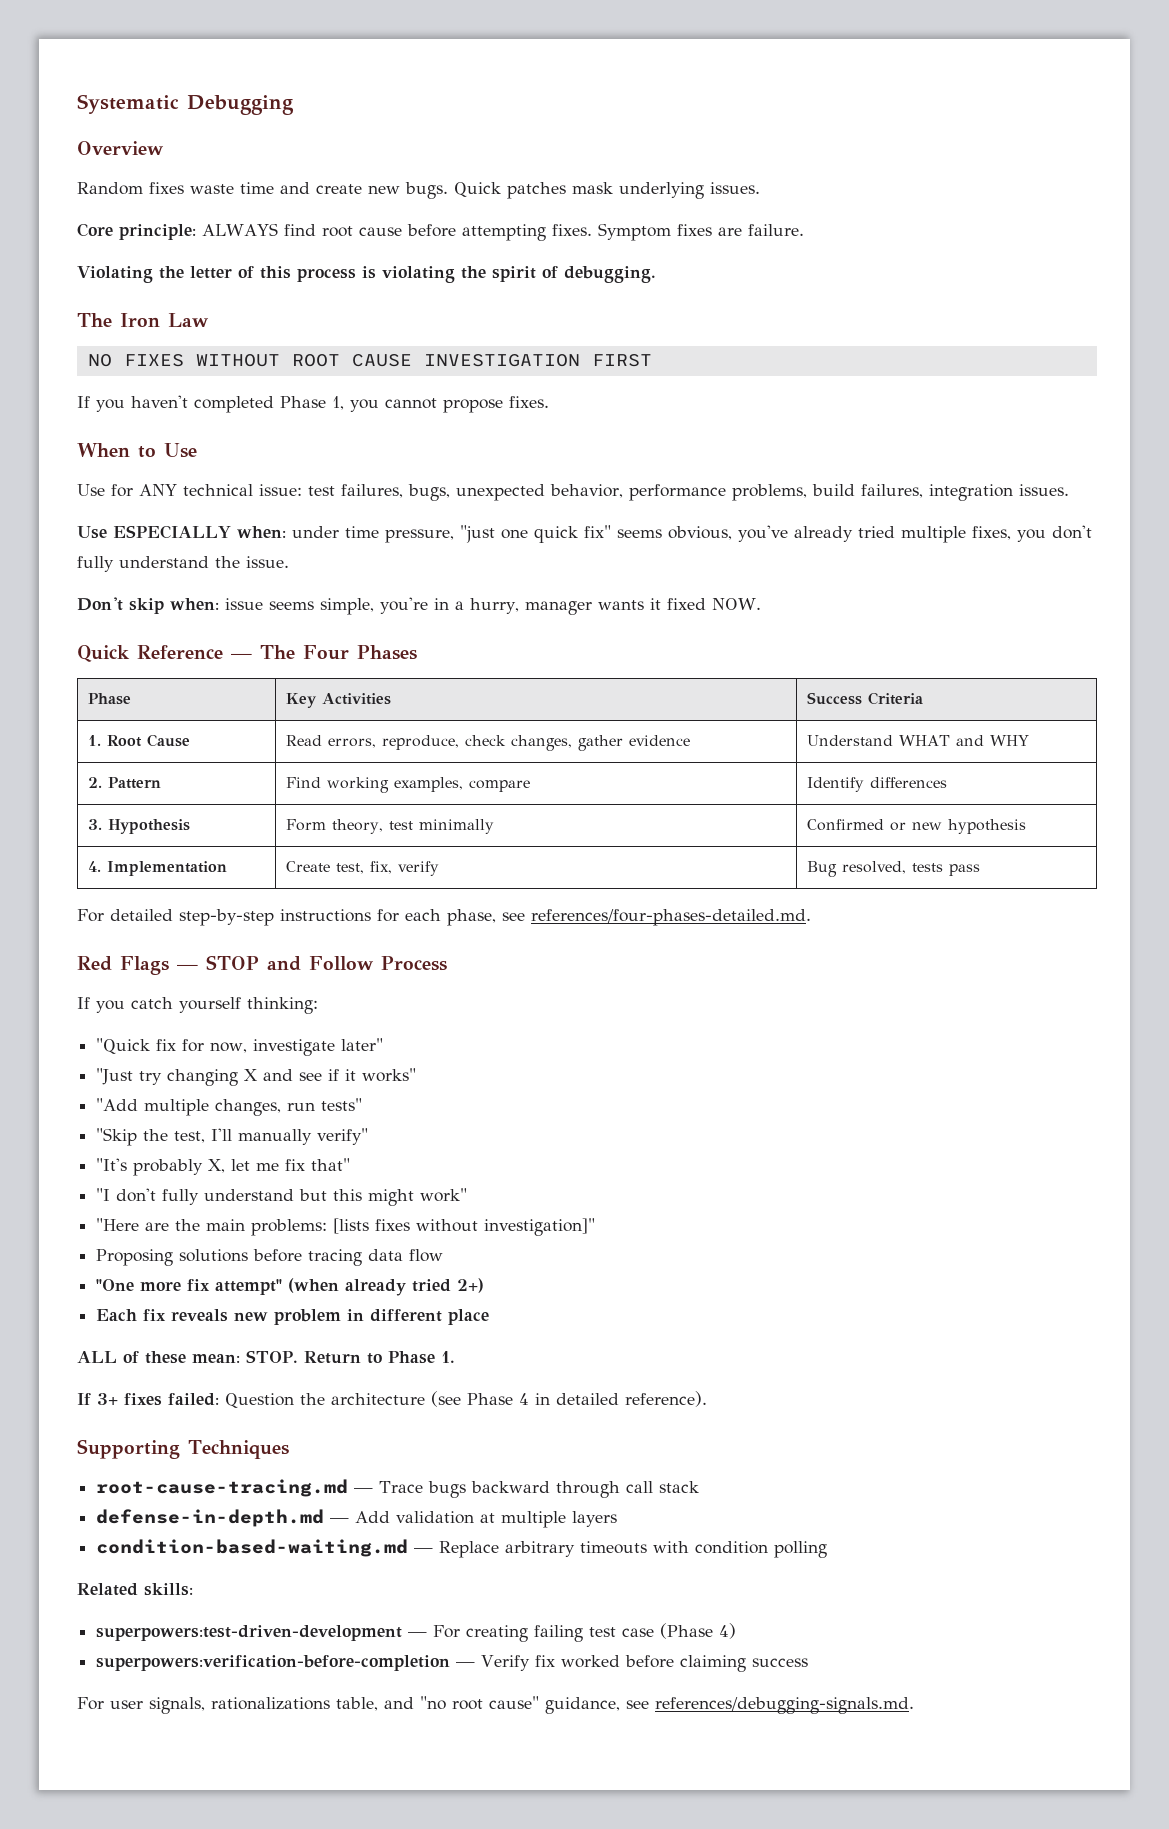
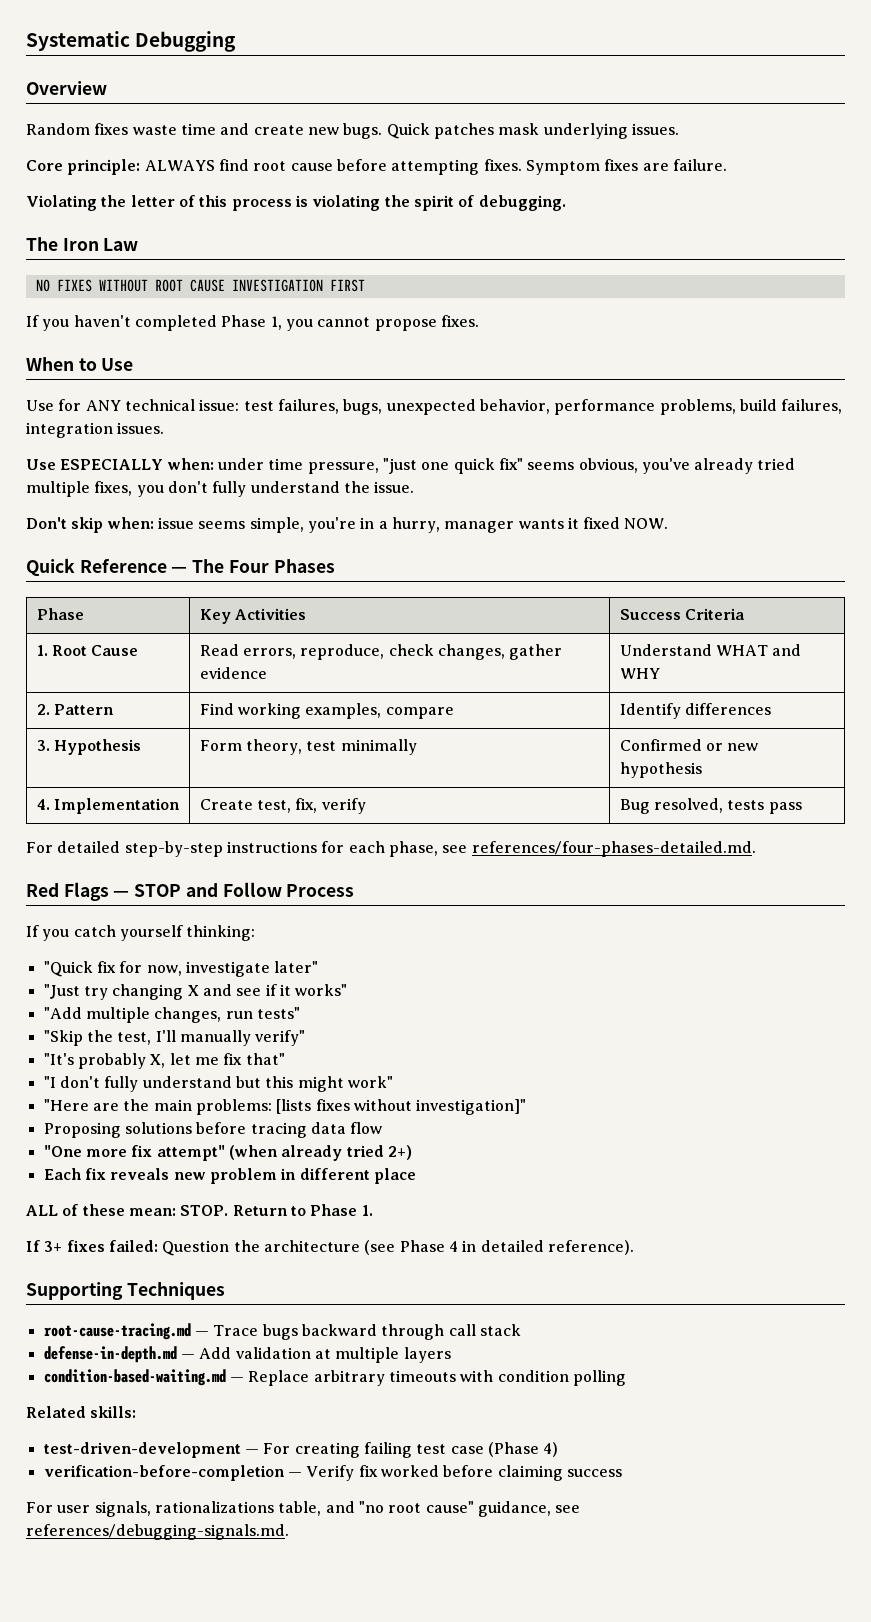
[96,1625,403,1641] superpowers:test-driven-development -> [43,1442,241,1458] test-driven-development
[96,1655,451,1671] superpowers:verification-before-completion -> [43,1465,285,1481] verification-before-completion

